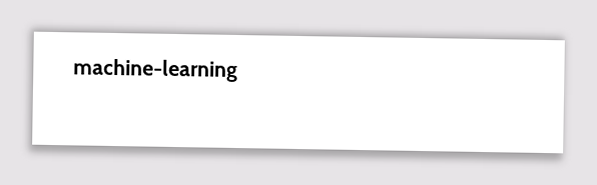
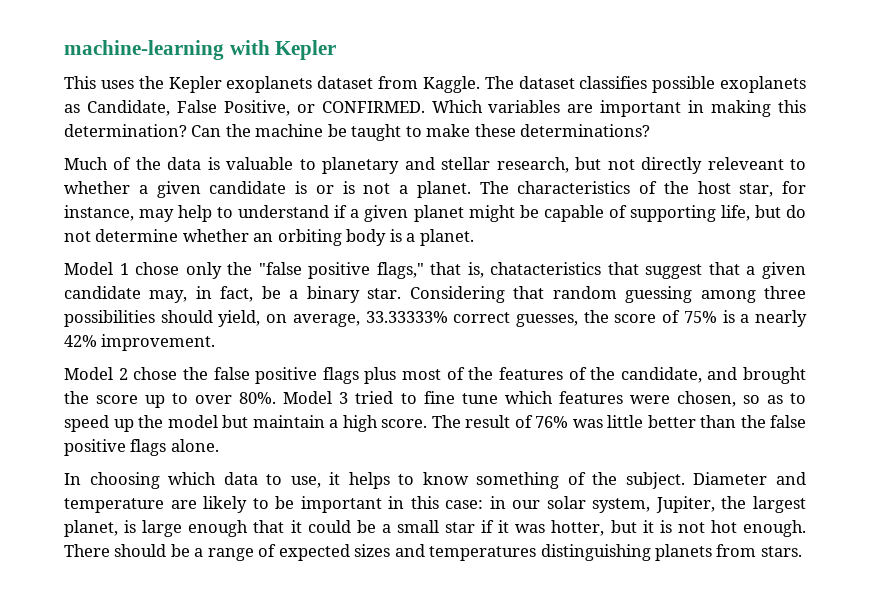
(238, 70) none -> [229,40,337,60] [64,76,806,93] [64,100,806,117] [64,124,651,141] [64,157,807,174] [64,181,806,198] [64,205,806,222] [64,229,474,246] [64,262,806,279] [64,286,806,303] [64,310,807,327] [64,334,216,351] [64,367,806,384] [64,391,806,408] [64,415,806,432] [64,439,219,456] [64,472,806,489] [64,496,806,513] [64,520,807,537] [64,544,802,561] with Kepler // This uses the Kepler exoplanets dataset from Kaggle. The dataset classifies possible exoplanets as Candidate, False Positive, or CONFIRMED. Which variables are important in making this determination? Can the machine be taught to make these determinations? // Much of the data is valuable to planetary and stellar research, but not directly releveant to whether a given candidate is or is not a planet. The characteristics of the host star, for instance, may help to understand if a given planet might be capable of supporting life, but do not determine whether an orbiting body is a planet. // Model 1 chose only the "false positive flags," that is, chatacteristics that suggest that a given candidate may, in fact, be a binary star. Considering that random guessing among three possibilities should yield, on average, 33.33333% correct guesses, the score of 75% is a nearly 42% improvement. // Model 2 chose the false positive flags plus most of the features of the candidate, and brought the score up to over 80%. Model 3 tried to fine tune which features were chosen, so as to speed up the model but maintain a high score. The result of 76% was little better than the false positive flags alone. // In choosing which data to use, it helps to know something of the subject. Diameter and temperature are likely to be important in this case: in our solar system, Jupiter, the largest planet, is large enough that it could be a small star if it was hotter, but it is not hot enough. There should be a range of expected sizes and temperatures distinguishing planets from stars.

